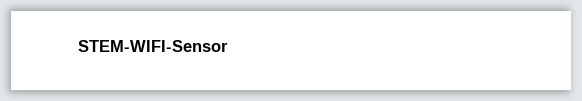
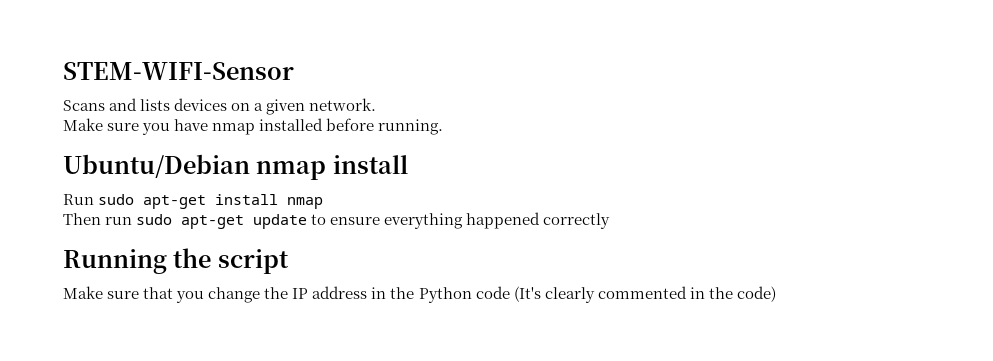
(228, 46) none -> [63,98,377,115] [63,118,444,135] [63,154,408,180] [63,194,324,209] [63,212,611,229] [63,248,289,274] [63,286,776,303] // Scans and lists devices on a given network. // Make sure you have nmap installed before running. // Ubuntu/Debian nmap install // Run sudo apt-get install nmap // Then run sudo apt-get update to ensure everything happened correctly // Running the script // Make sure that you change the IP address in the Python code (It's clearly commented in the code)

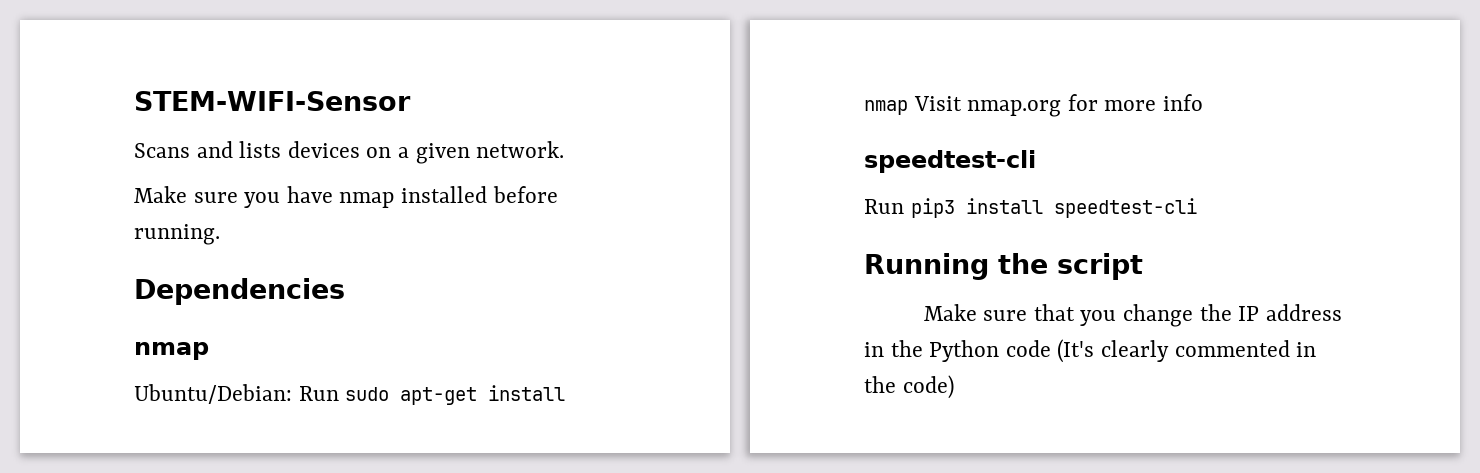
[63,154,408,180] Ubuntu/Debian nmap install // -> [134,278,345,305] [134,342,209,360] [134,384,292,404] Dependencies // nmap // Ubuntu/Debian:
[63,212,611,229] // Then run sudo apt-get update to ensure everything happened correctly -> [913,94,1204,117] [864,150,1036,173] [864,198,1197,218] Visit nmap.org for more info // speedtest-cli // Run pip3 install speedtest-cli

